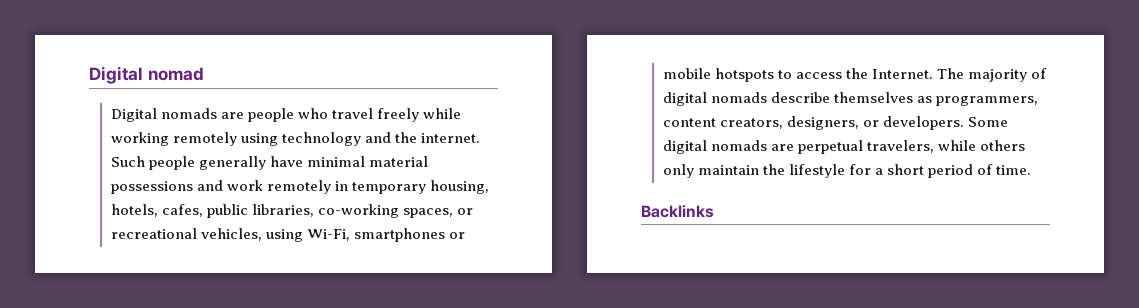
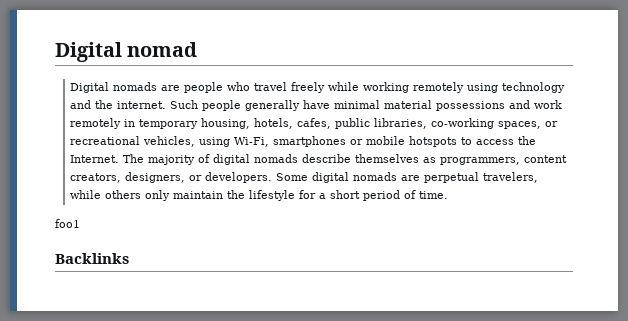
(1032, 170) none -> [55,219,80,228] // foo1

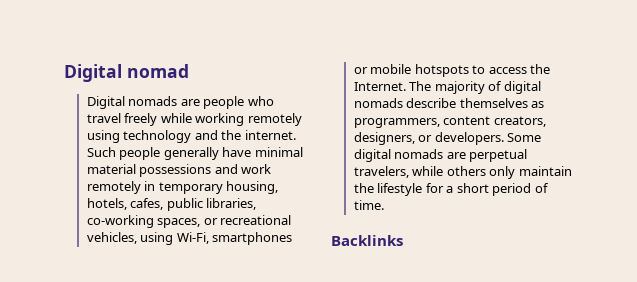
[55,219,80,228] // foo1 -> (384, 205) none

